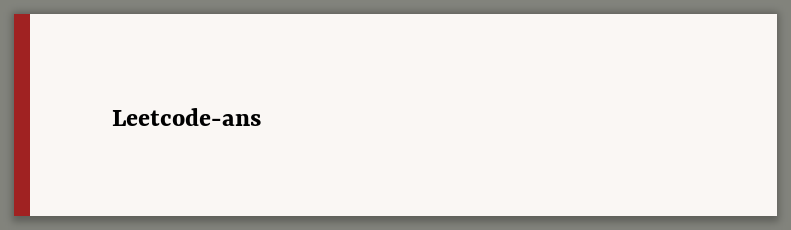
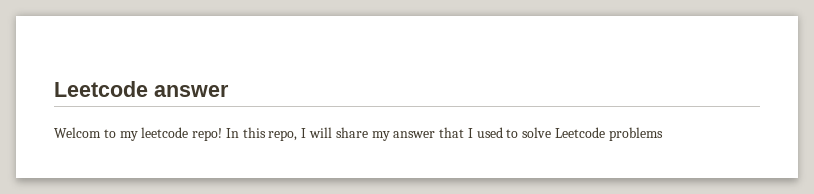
[112,108,261,126] Leetcode-ans -> [54,81,229,97] [54,127,663,141] Leetcode answer // Welcom to my leetcode repo! In this repo, I will share my answer that I used to solve Leetcode problems

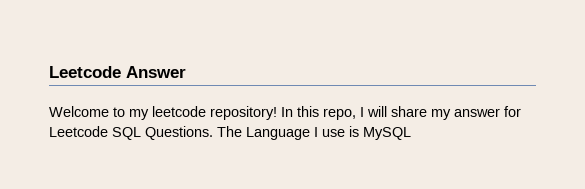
[54,81,229,97] [54,127,101,138] Leetcode answer // Welcom -> [49,66,186,78] [49,106,109,117] Leetcode Answer // Welcome
[192,128,223,141] repo! -> [210,106,277,120] repository!
[439,127,663,141] that I used to solve Leetcode problems -> [504,106,521,117] [49,126,411,140] for Leetcode SQL Questions. The Language I use is MySQL

